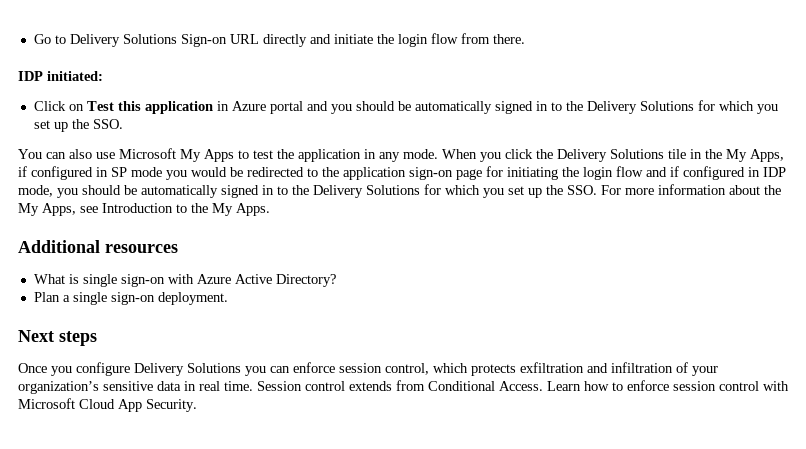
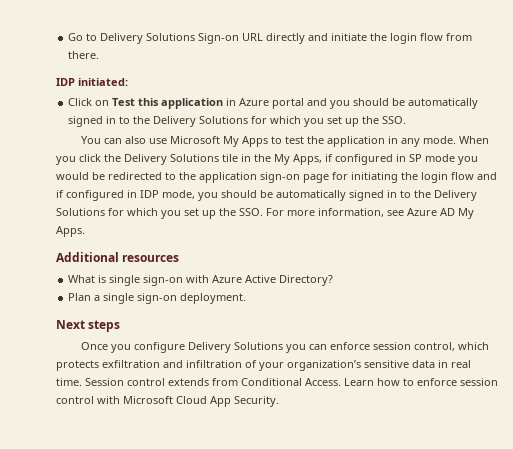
[658,184,781,195] [18,203,208,216] information about the My Apps, see Introduction to the -> [318,208,455,217] information, see Azure AD

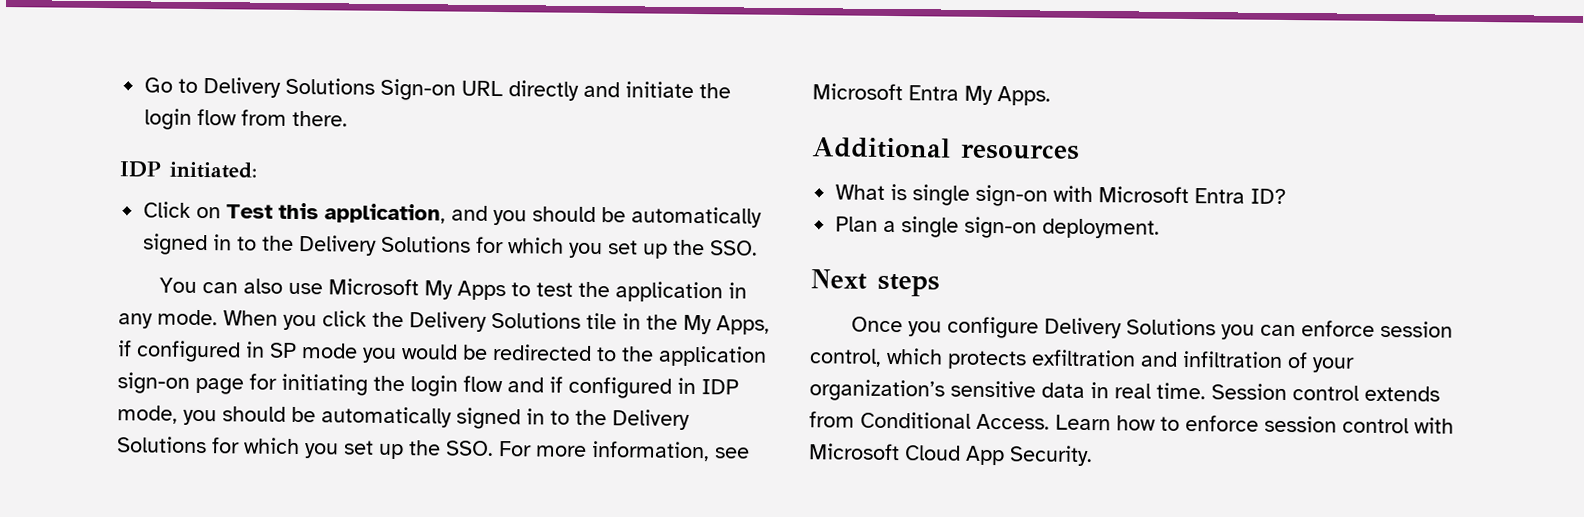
[161,98,305,109] application in Azure portal -> [324,203,447,224] application,
[407,208,455,216] Azure AD -> [812,83,959,101] Microsoft Entra
[212,275,334,286] Azure Active Directory? -> [1098,186,1287,205] Microsoft Entra ID?

